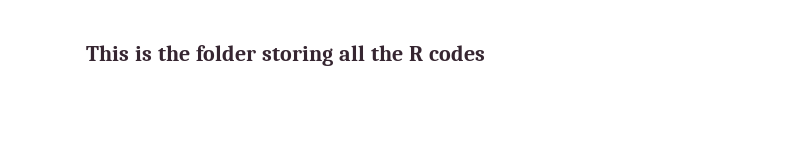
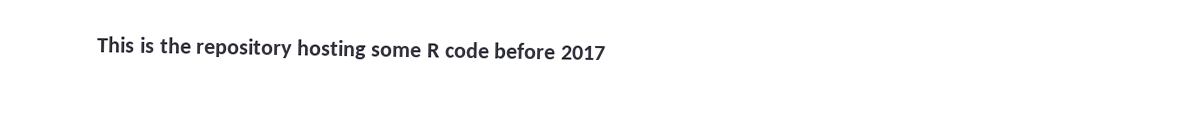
[195,45,485,66] folder storing all the R codes -> [195,37,607,61] repository hosting some R code before 2017

